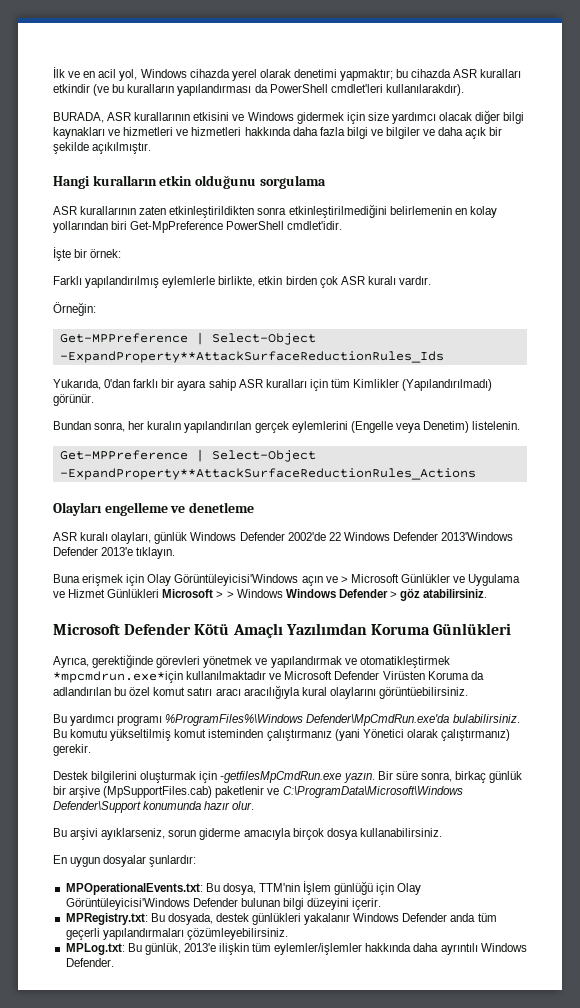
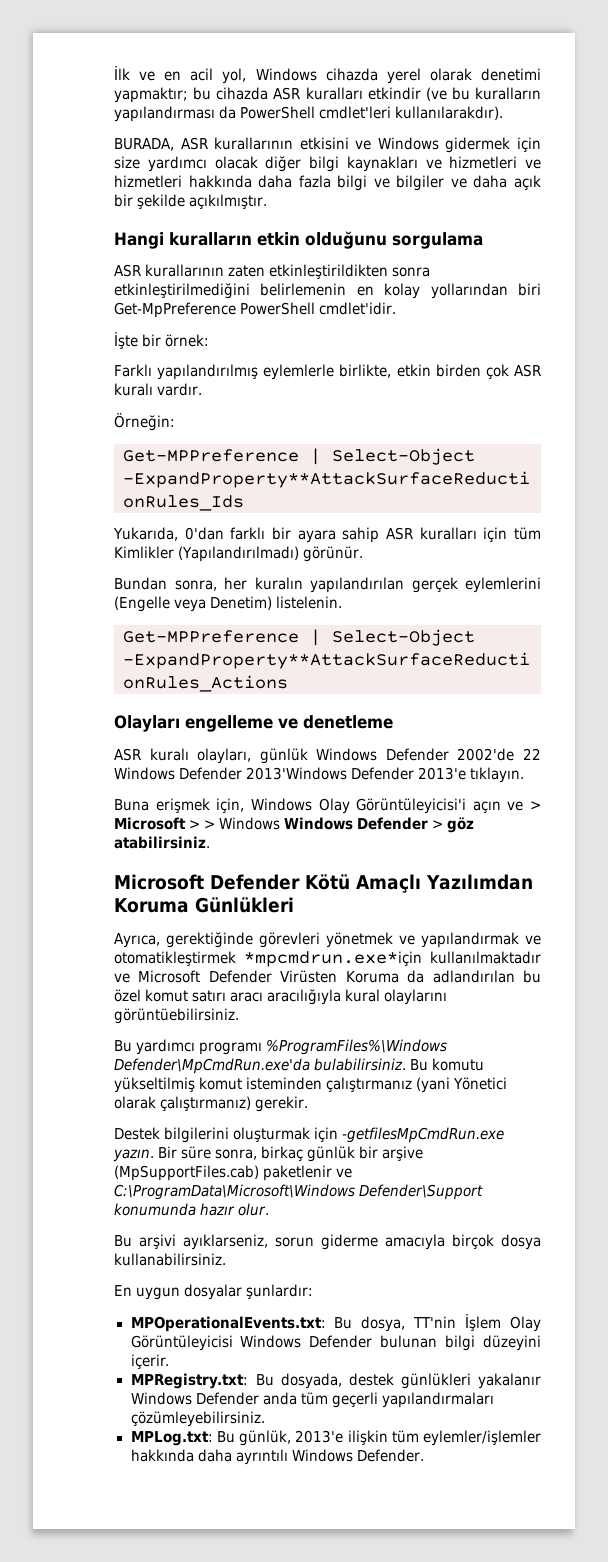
[126,574,521,586] [53,589,160,598] için Olay Görüntüleyicisi'Windows açın ve > Microsoft Günlükler ve Uygulama ve Hizmet Günlükleri -> [216,798,541,814] için, Windows Olay Görüntüleyicisi'i açın ve >
[258,881,422,895] [65,898,190,910] TTM'nin İşlem günlüğü için Olay Görüntüleyicisi'Windows -> [413,1314,541,1332] [130,1335,302,1351] TT'nin İşlem Olay Görüntüleyicisi Windows

